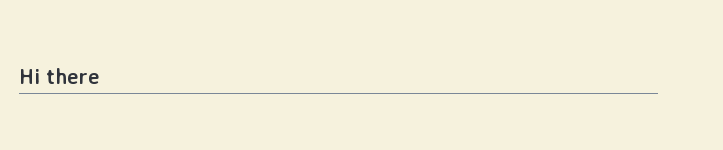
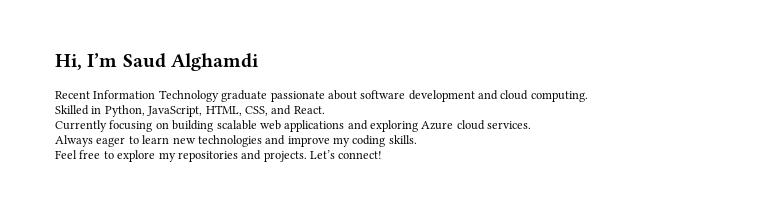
[19,68,100,84] Hi there -> [55,53,259,71] [55,90,588,102] [55,105,325,117] [55,120,532,132] [55,135,417,147] [55,150,383,162] Hi, I’m Saud Alghamdi // Recent Information Technology graduate passionate about software development and cloud computing. // Skilled in Python, JavaScript, HTML, CSS, and React. // Currently focusing on building scalable web applications and exploring Azure cloud services. // Always eager to learn new technologies and improve my coding skills. // Feel free to explore my repositories and projects. Let’s connect!

